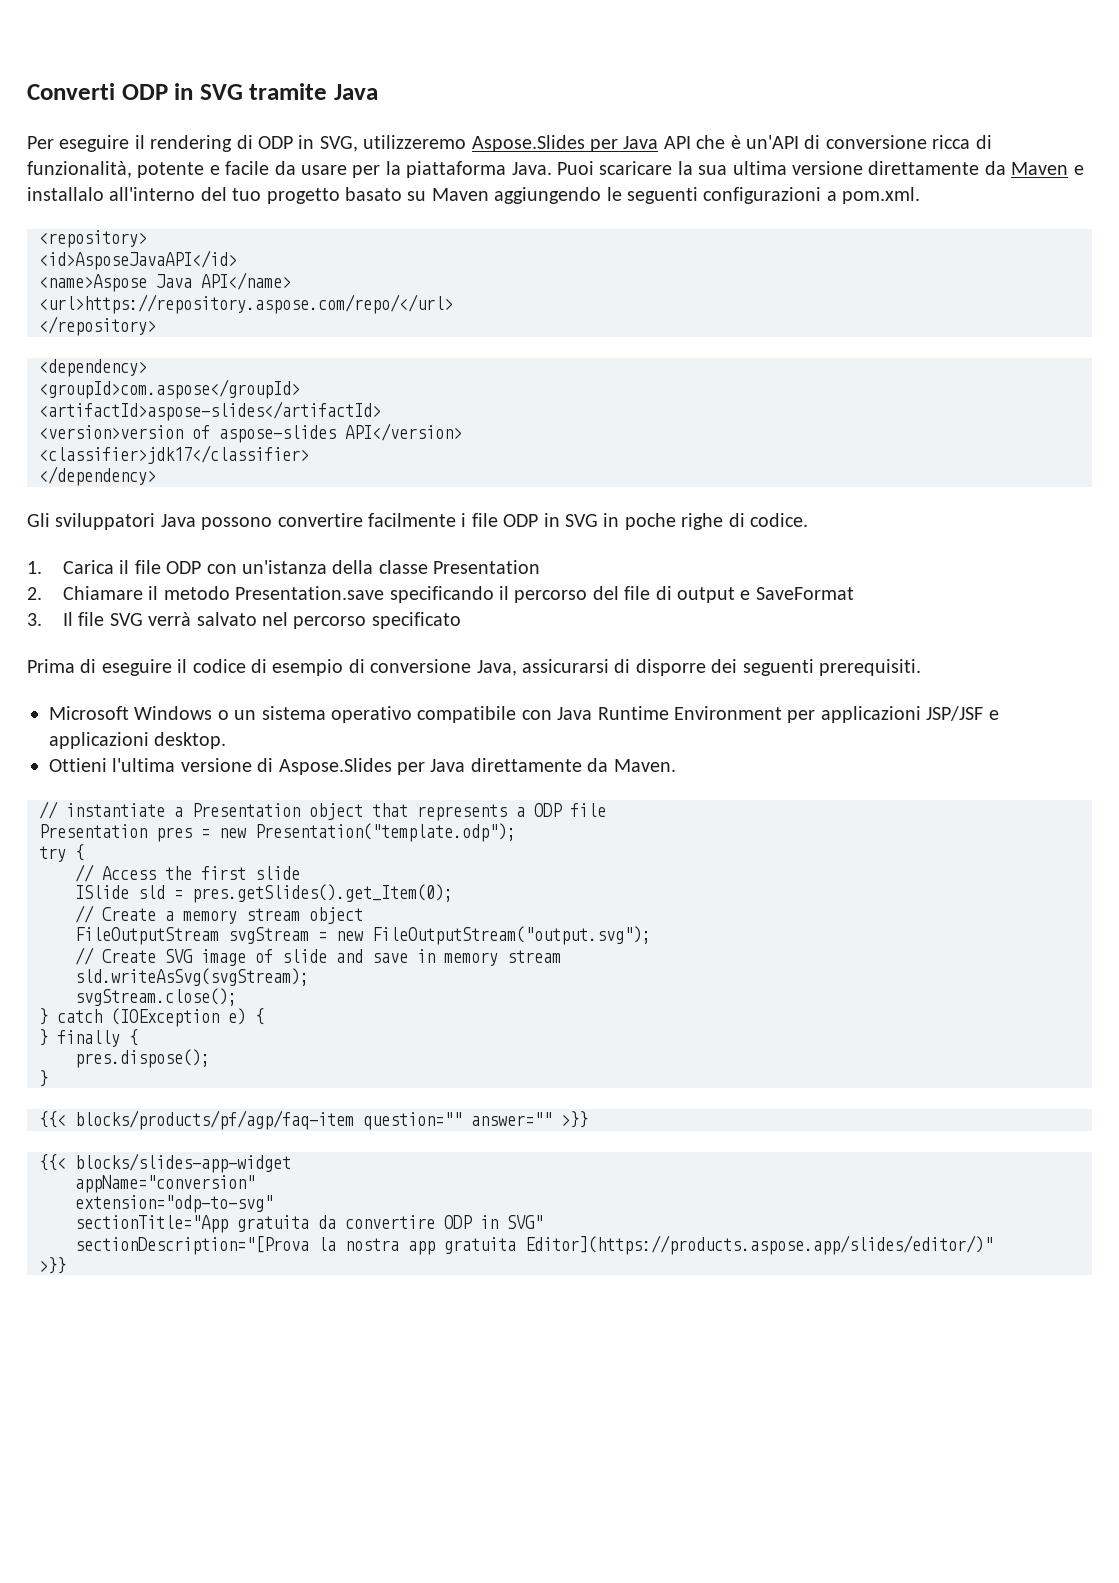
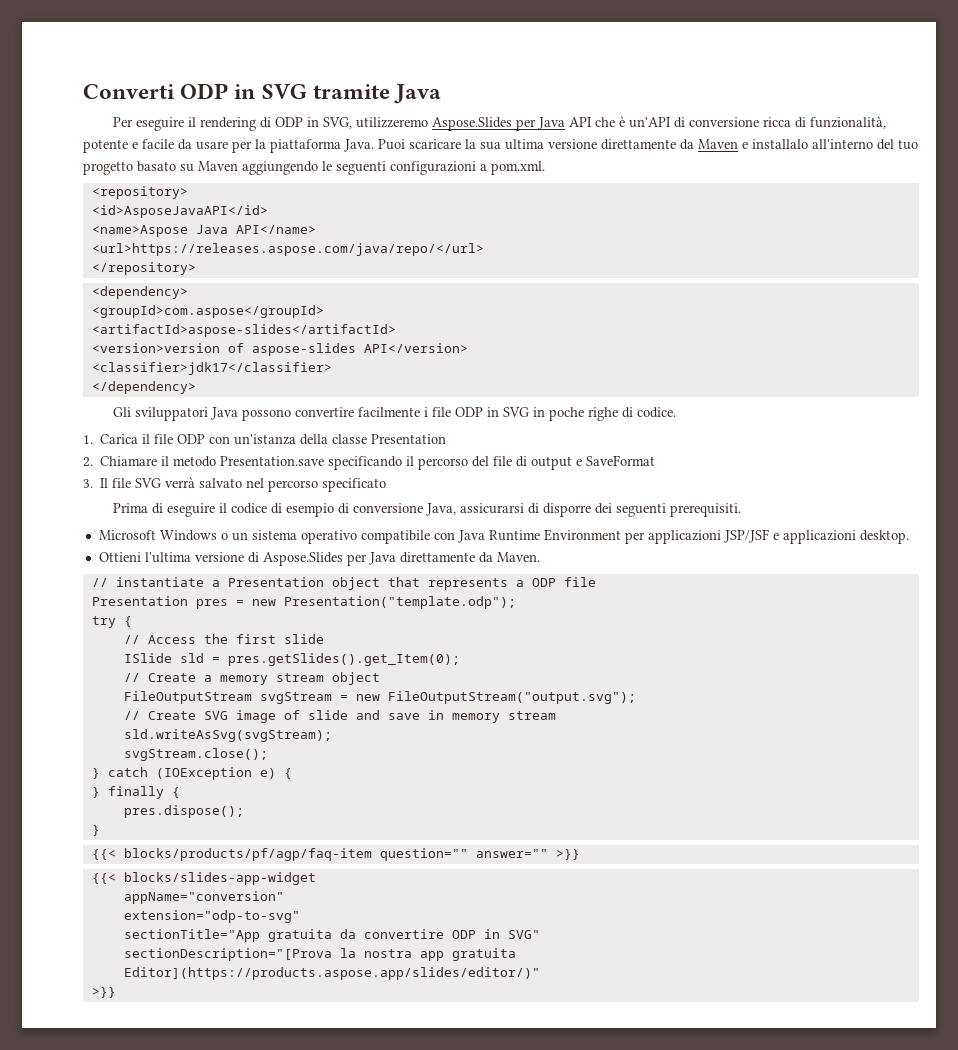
[39,294,453,314] <url>https://repository.aspose.com/repo/</url> -> [91,243,484,256] <url>https://releases.aspose.com/java/repo/</url>

